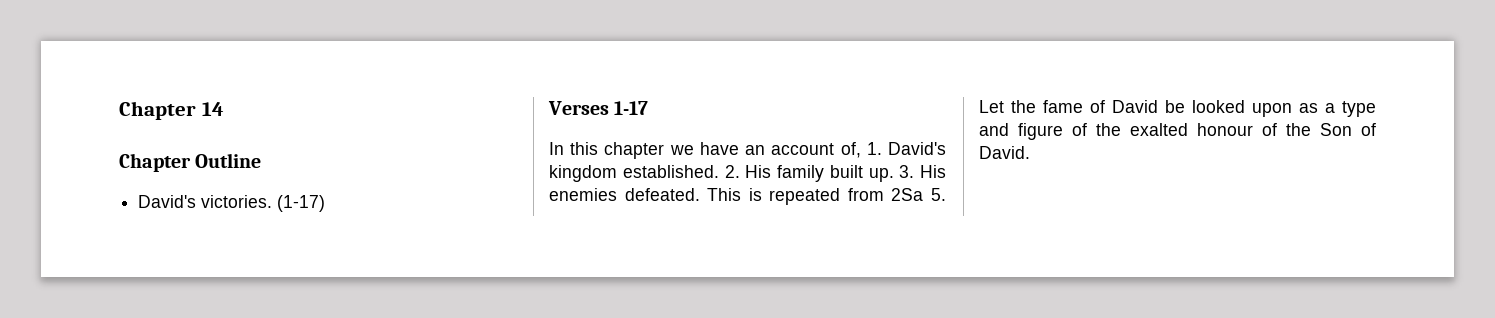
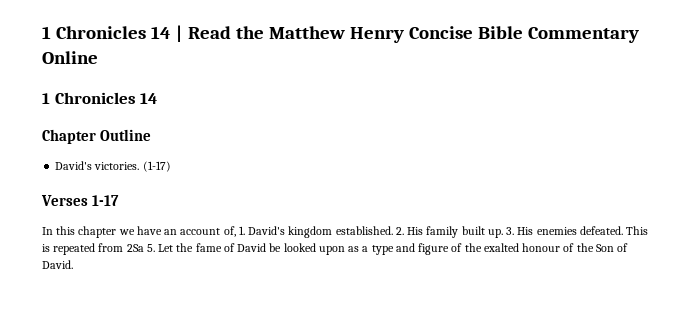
[119,101,196,120] Chapter -> [42,25,640,43] [42,51,98,64] [42,92,136,104] 1 Chronicles 14 | Read the Matthew Henry Concise Bible Commentary Online // 1 Chronicles

